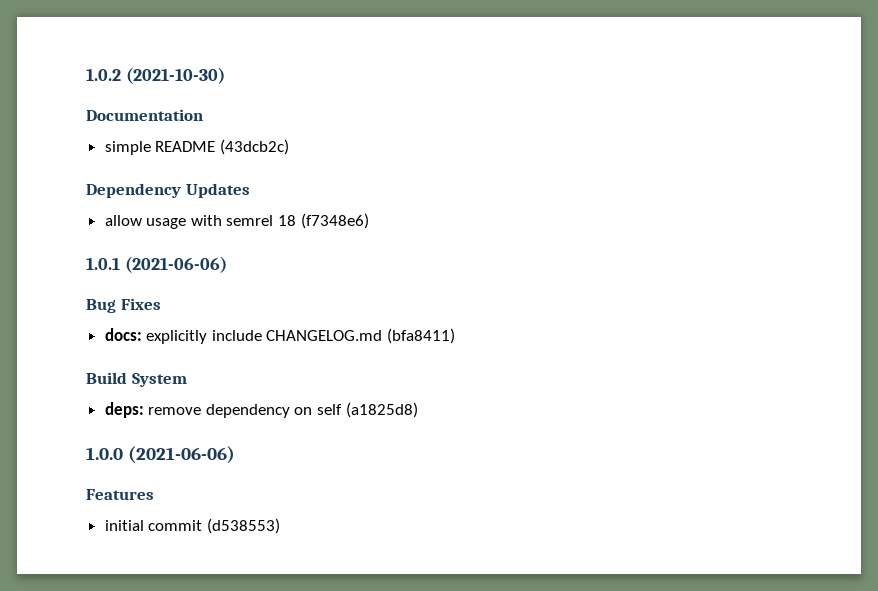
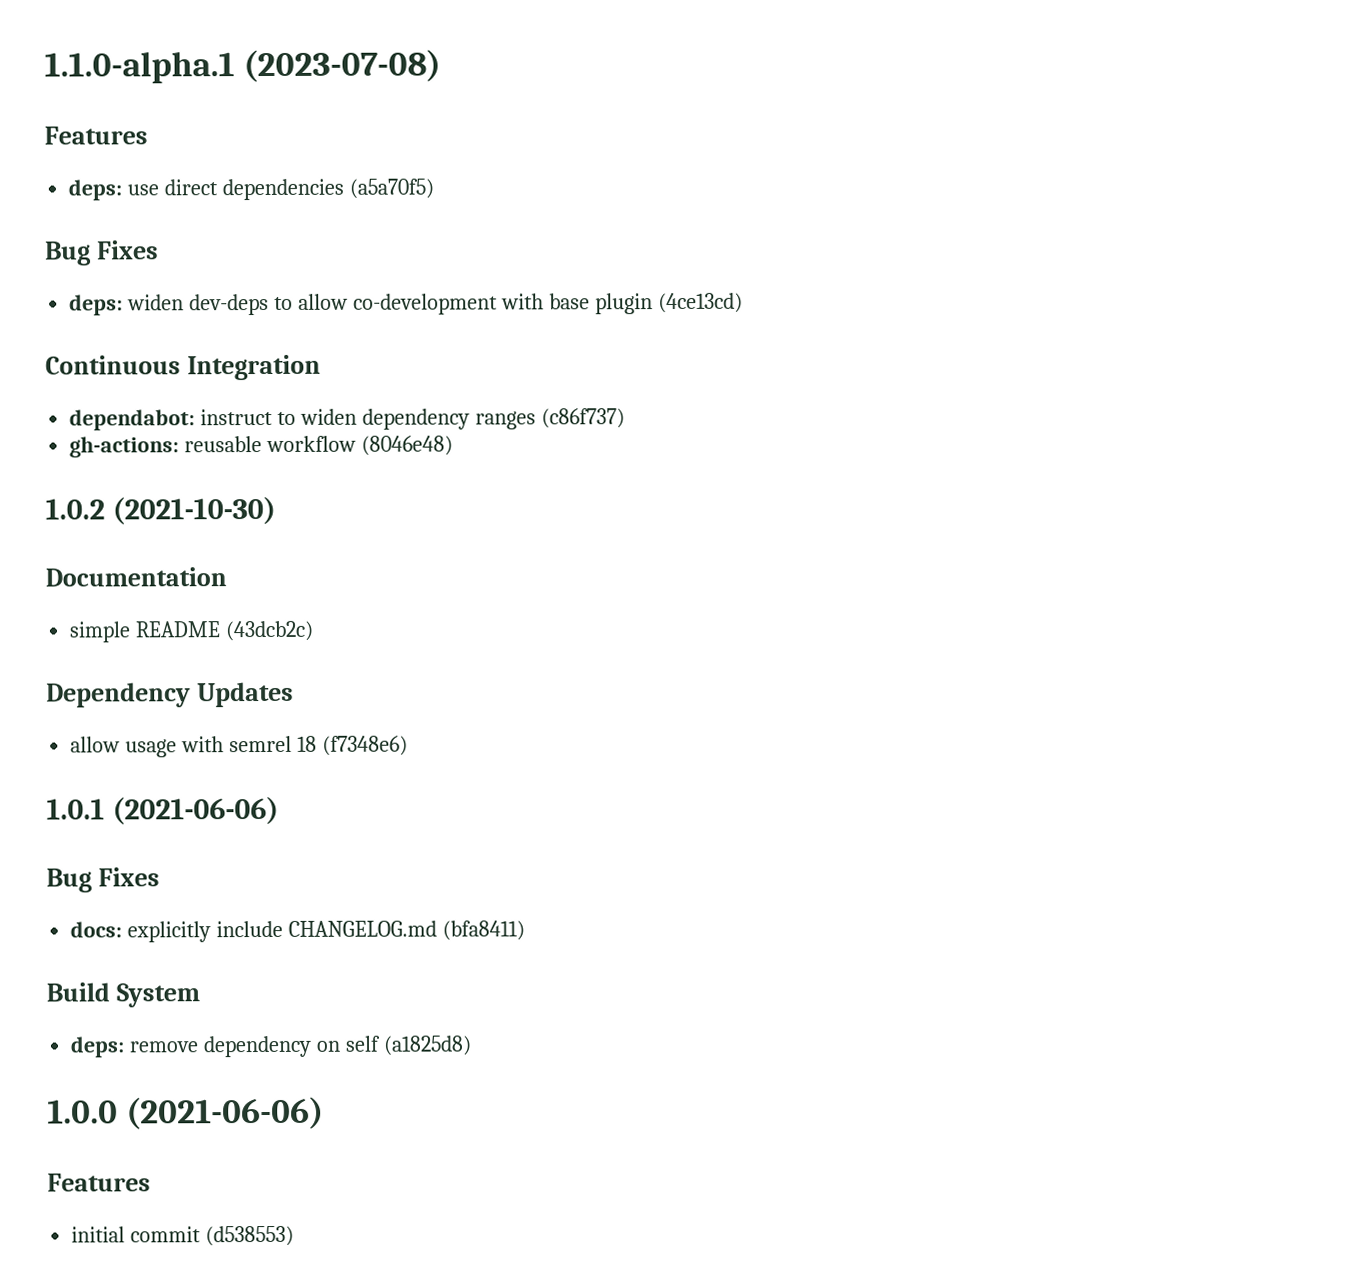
(86, 74) none -> [44,49,442,84] [44,126,148,145] [68,178,434,201] [45,240,159,266] [69,292,743,316] [45,354,321,381] [69,408,625,431] [69,435,454,458] 1.1.0-alpha.1 (2023-07-08) // Features // deps: use direct dependencies (a5a70f5) // Bug Fixes // deps: widen dev-deps to allow co-development with base plugin (4ce13cd) // Continuous Integration // dependabot: instruct to widen dependency ranges (c86f737) // gh-actions: reusable workflow (8046e48) //

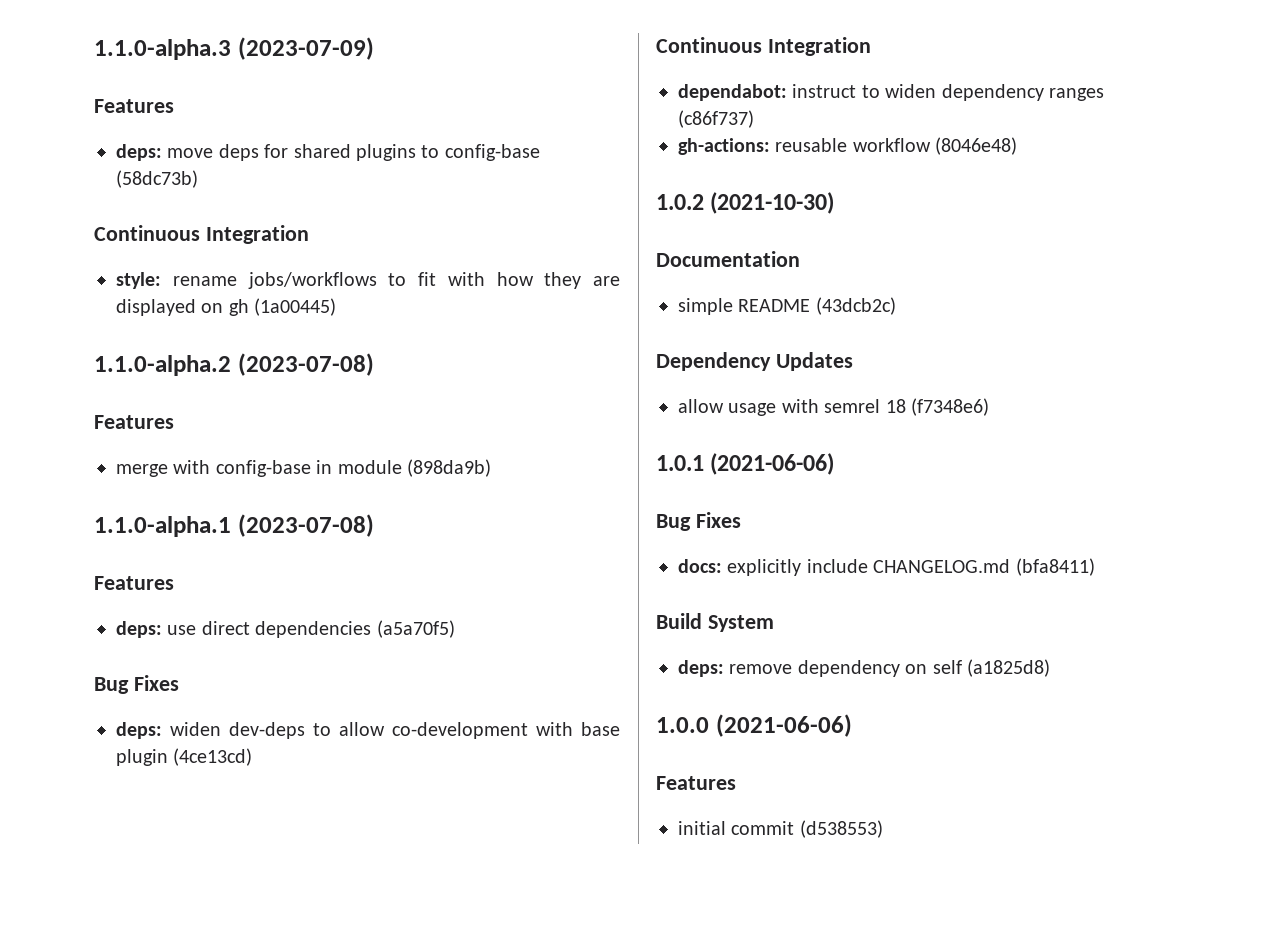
(44, 67) none -> [94,37,374,60] [94,99,174,113] [116,144,540,161] [116,170,198,188] [94,225,309,244] [116,272,620,289] [116,298,337,316] [94,353,374,376] [94,415,174,429] [116,459,491,477] 1.1.0-alpha.3 (2023-07-09) // Features // deps: move deps for shared plugins to config-base (58dc73b) // Continuous Integration // style: rename jobs/workflows to fit with how they are displayed on gh (1a00445) // 1.1.0-alpha.2 (2023-07-08) // Features // merge with config-base in module (898da9b) //

